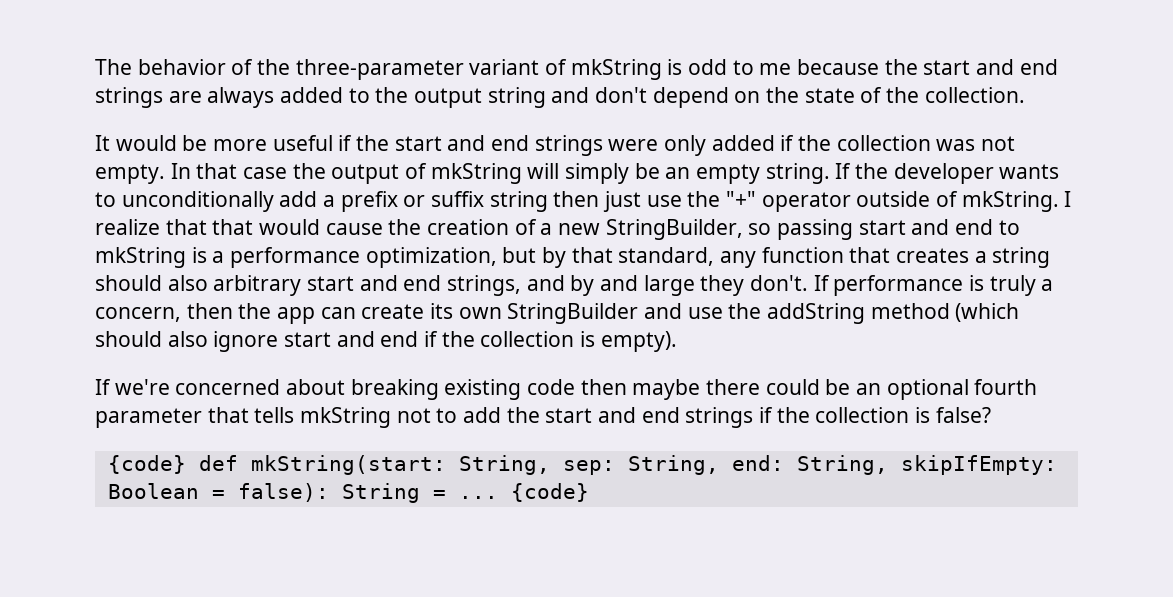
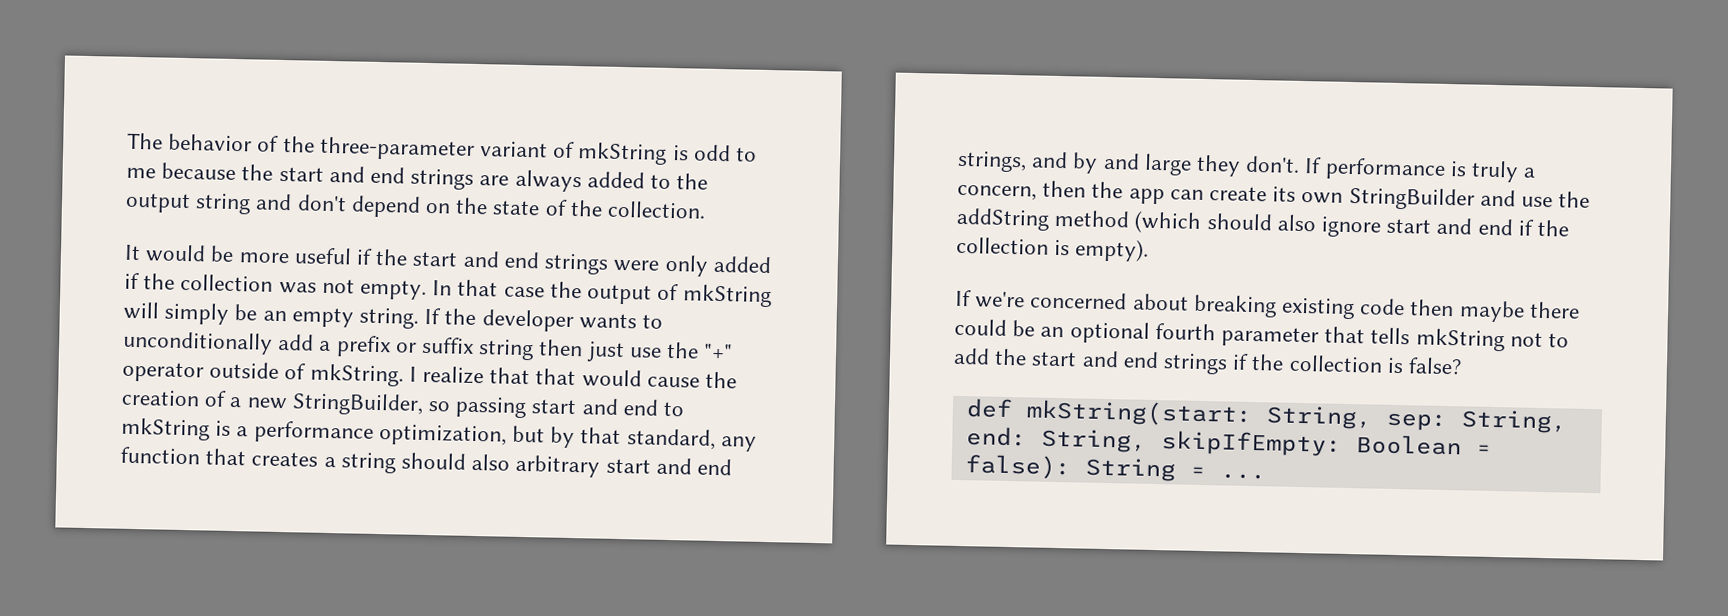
[107,455,186,474] {code} -> (1463, 366) none
[510,483,589,502] {code} -> (1266, 476) none

